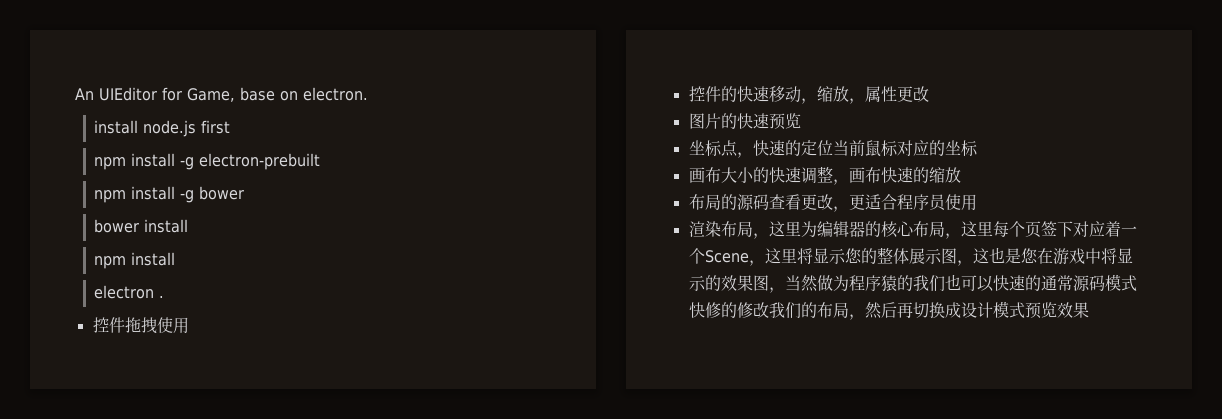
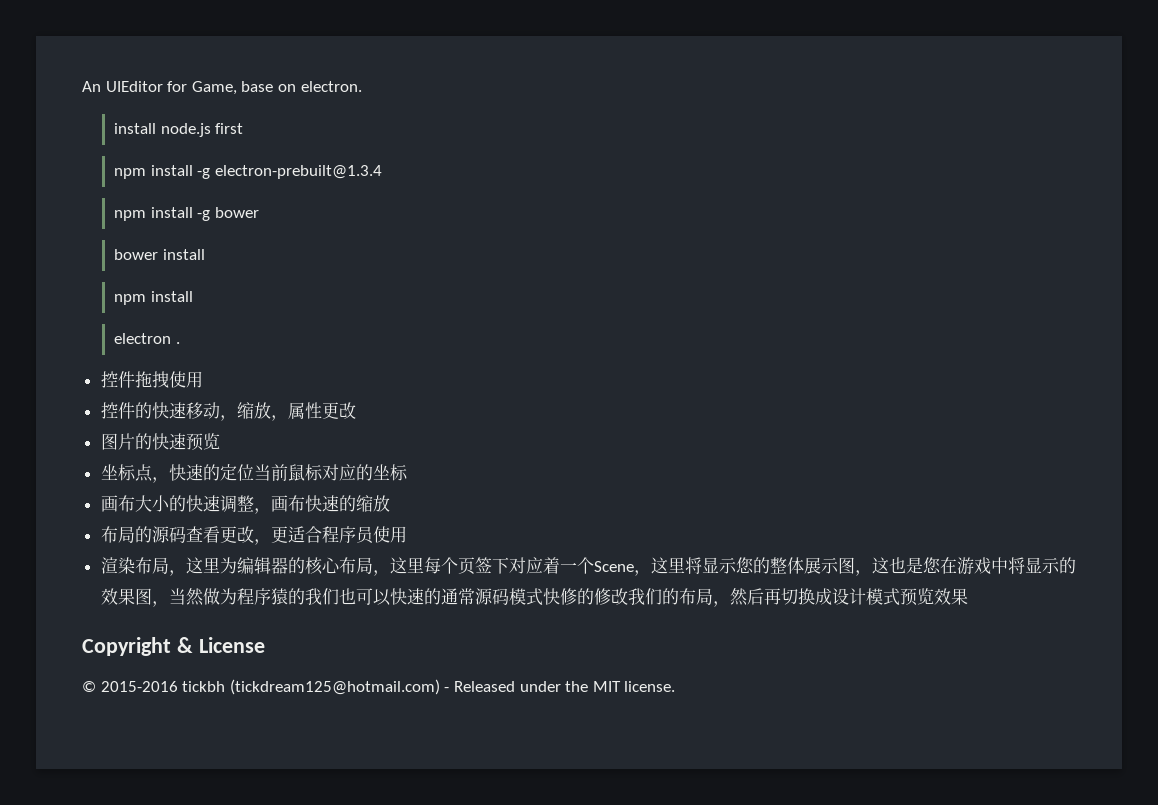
[199,153,321,170] electron-prebuilt -> [214,165,382,179] electron-prebuilt@1.3.4
(1089, 310) none -> [82,637,265,656] [82,679,676,695] // Copyright & License // © 2015-2016 tickbh (tickdream125@hotmail.com) - Released under the MIT license.

